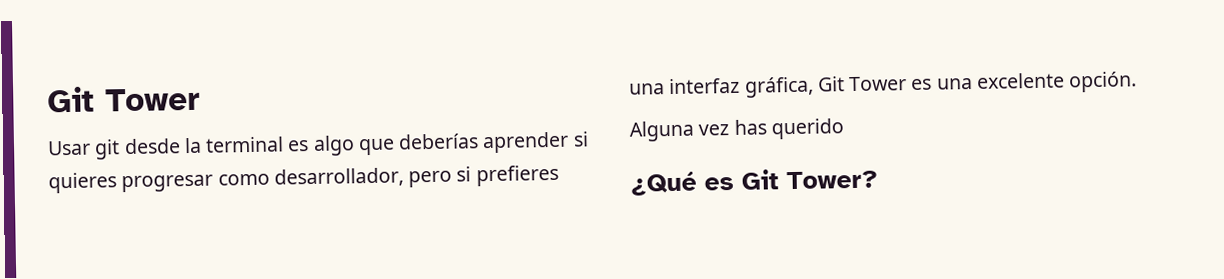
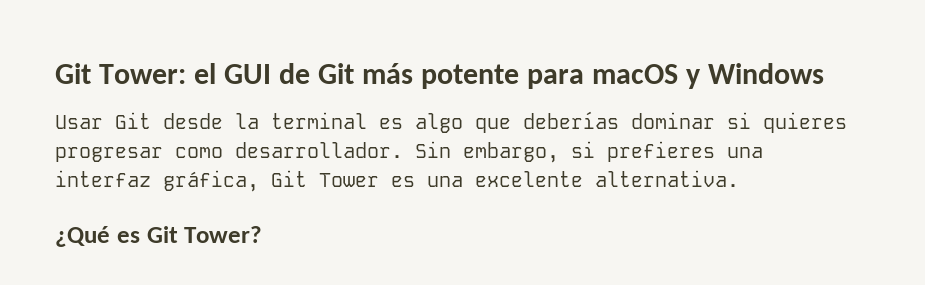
[47,86,200,113] Git Tower -> [55,63,824,89] Git Tower: el GUI de Git más potente para macOS y Windows
[94,139,121,160] git -> [115,112,151,129] Git
[482,131,570,154] aprender -> [631,112,715,129] dominar
[273,167,453,188] desarrollador, pero -> [235,141,559,163] desarrollador. Sin embargo,
[1068,71,1138,93] [629,118,845,142] opción. // Alguna vez has querido -> [595,170,739,187] alternativa.

